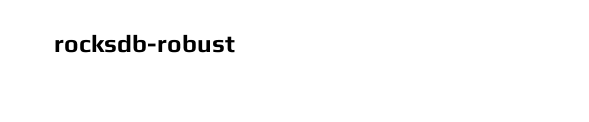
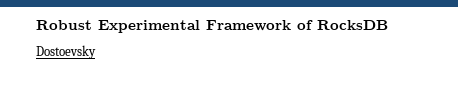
[54,34,235,53] rocksdb-robust -> [36,20,388,33] [36,45,96,59] Robust Experimental Framework of RocksDB // Dostoevsky

